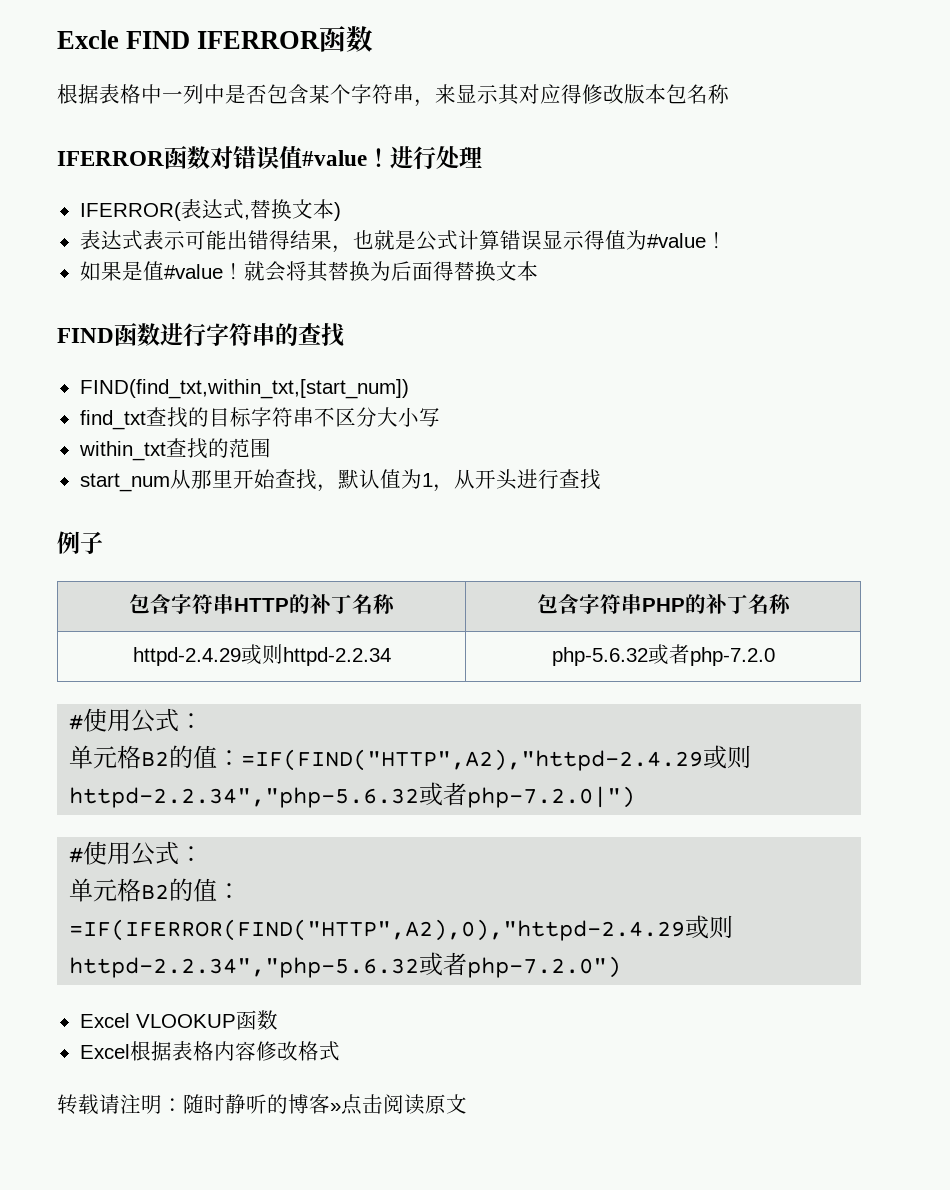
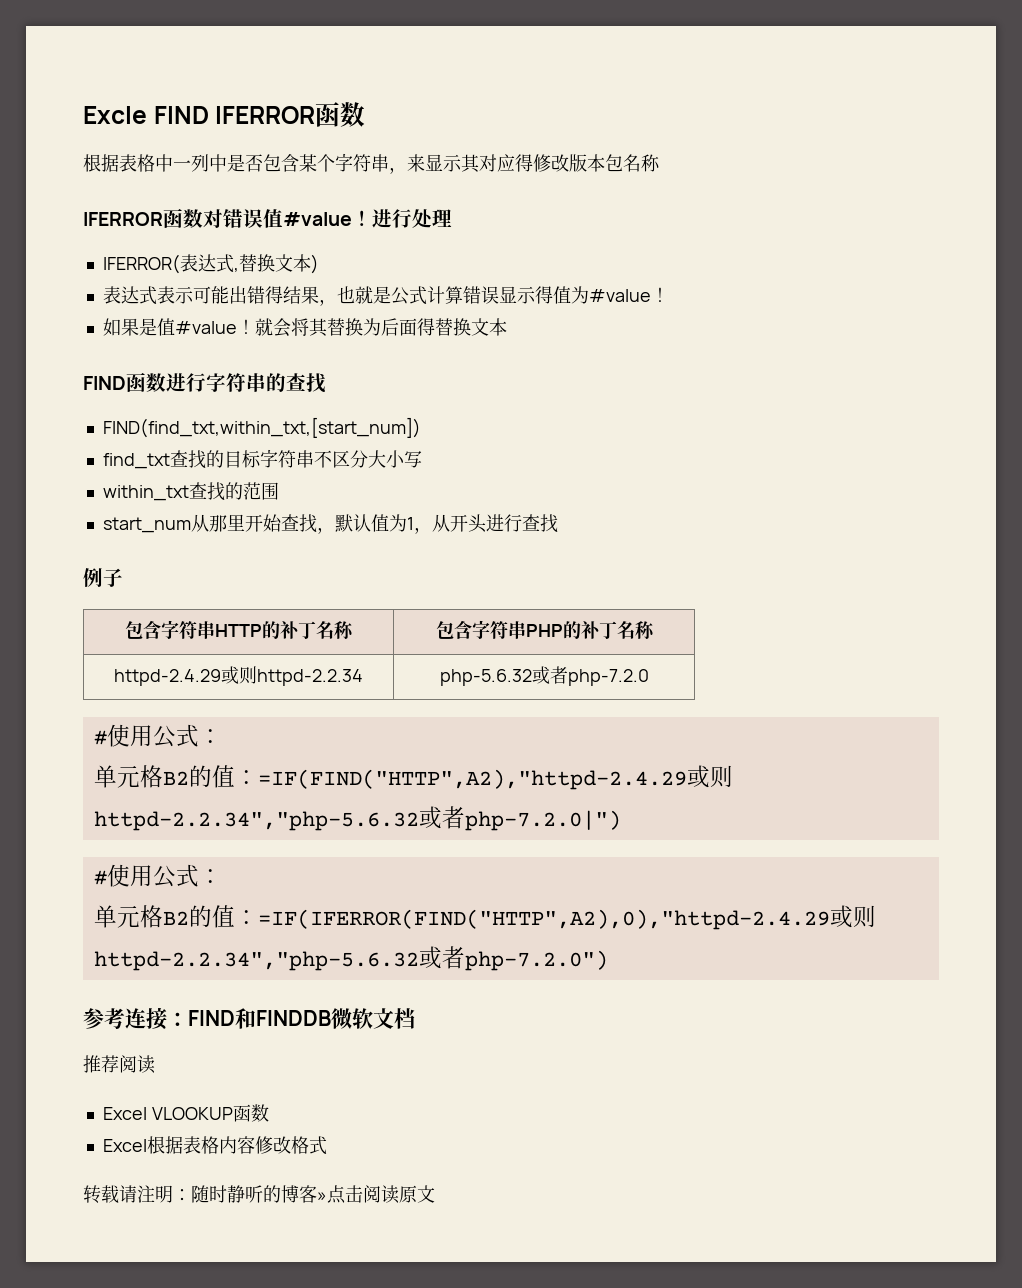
(622, 967) none -> [83,1007,415,1030] [83,1055,155,1074] // 参考连接：FIND和FINDDB微软文档 // 推荐阅读

